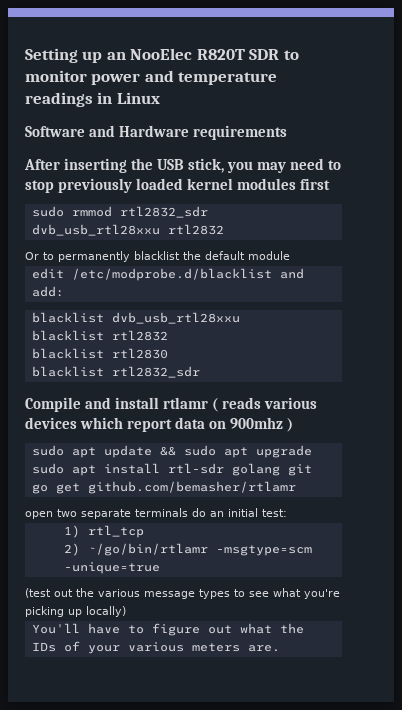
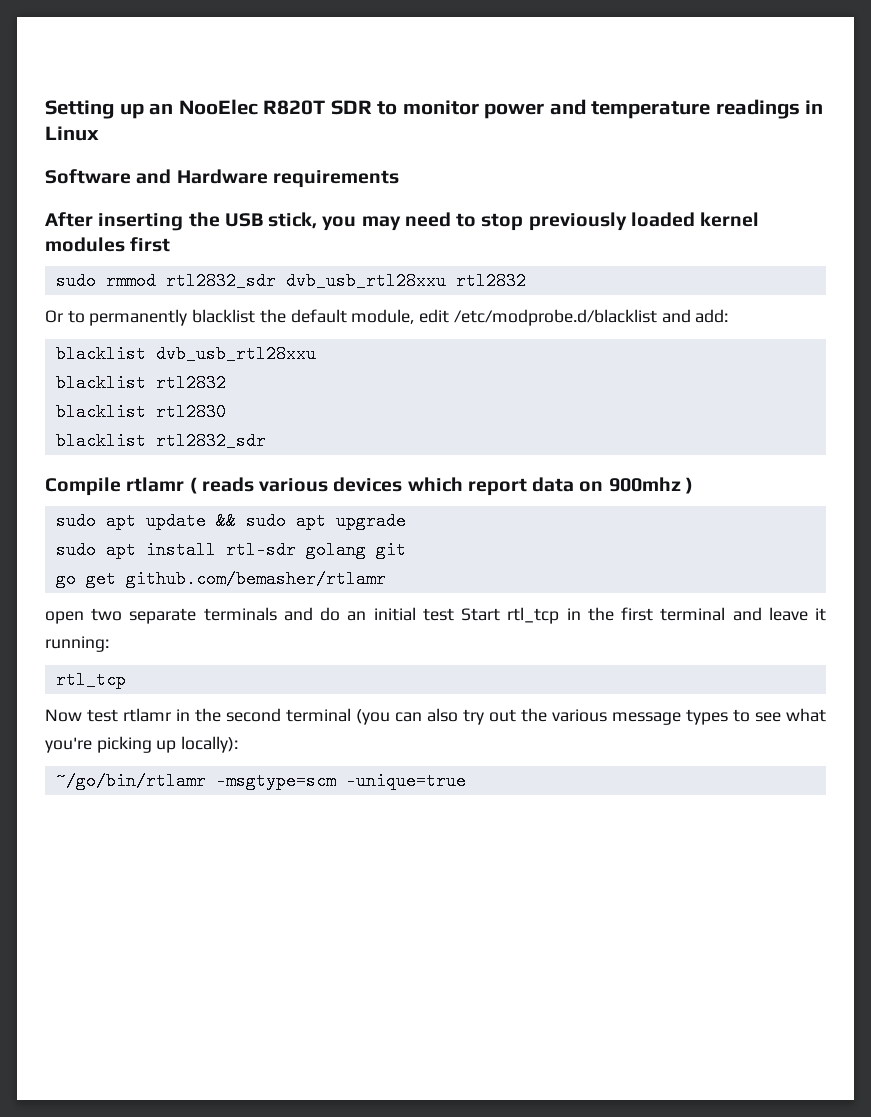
[248,251,290,260] module // -> [351,309,415,324] module,
[85,397,160,409] and install -> (121, 486) none
(188, 512) none -> [283,607,313,621] and
[262,509,287,517] [63,525,144,538] [63,543,312,556] [63,562,160,574] [25,588,51,598] test: // 1) rtl_tcp // 2) ~/go/bin/rtlamr -msgtype=scm -unique=true // (test -> [422,607,827,624] [45,636,109,652] [55,671,126,689] [45,708,484,725] test Start rtl_tcp in the first terminal and leave it running: // rtl_tcp // Now test rtlamr in the second terminal (you can also try
[86,606,126,617] [31,623,304,636] [31,641,280,654] locally) // You'll have to figure out what the IDs of your various meters are. -> [181,736,239,753] [55,772,466,790] locally): // ~/go/bin/rtlamr -msgtype=scm -unique=true

